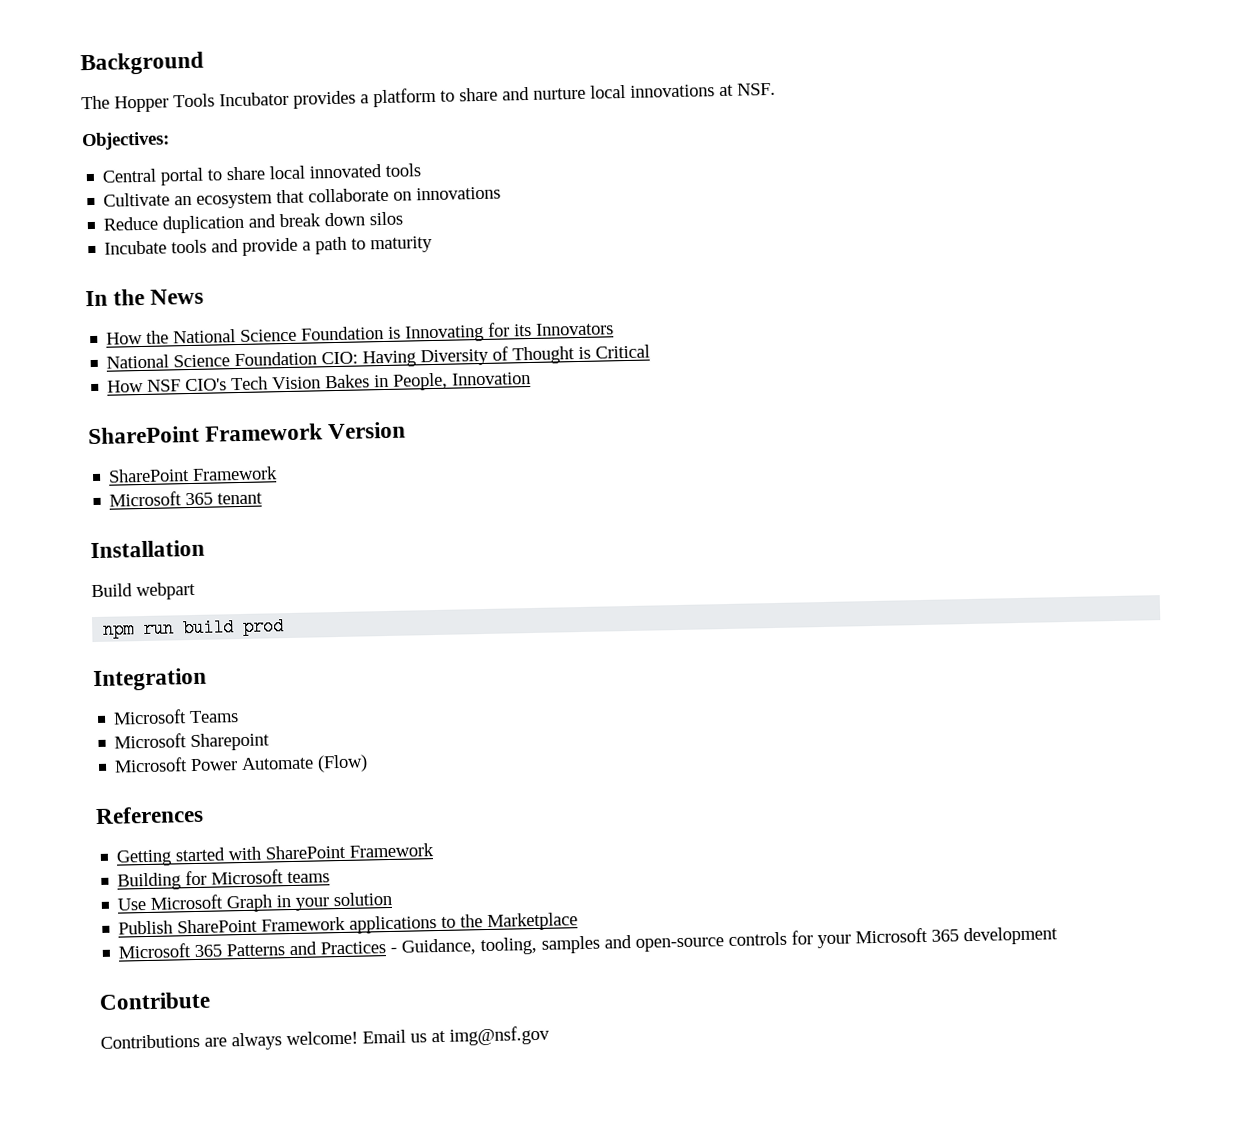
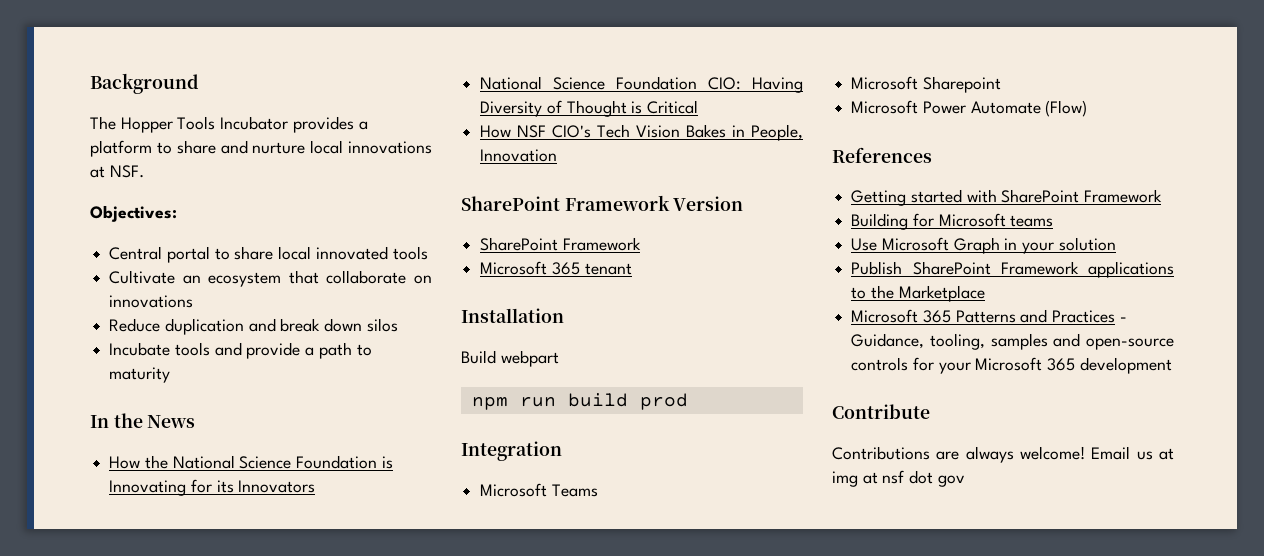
[449,1025,550,1046] img@nsf.gov -> [832,470,965,487] img at nsf dot gov

